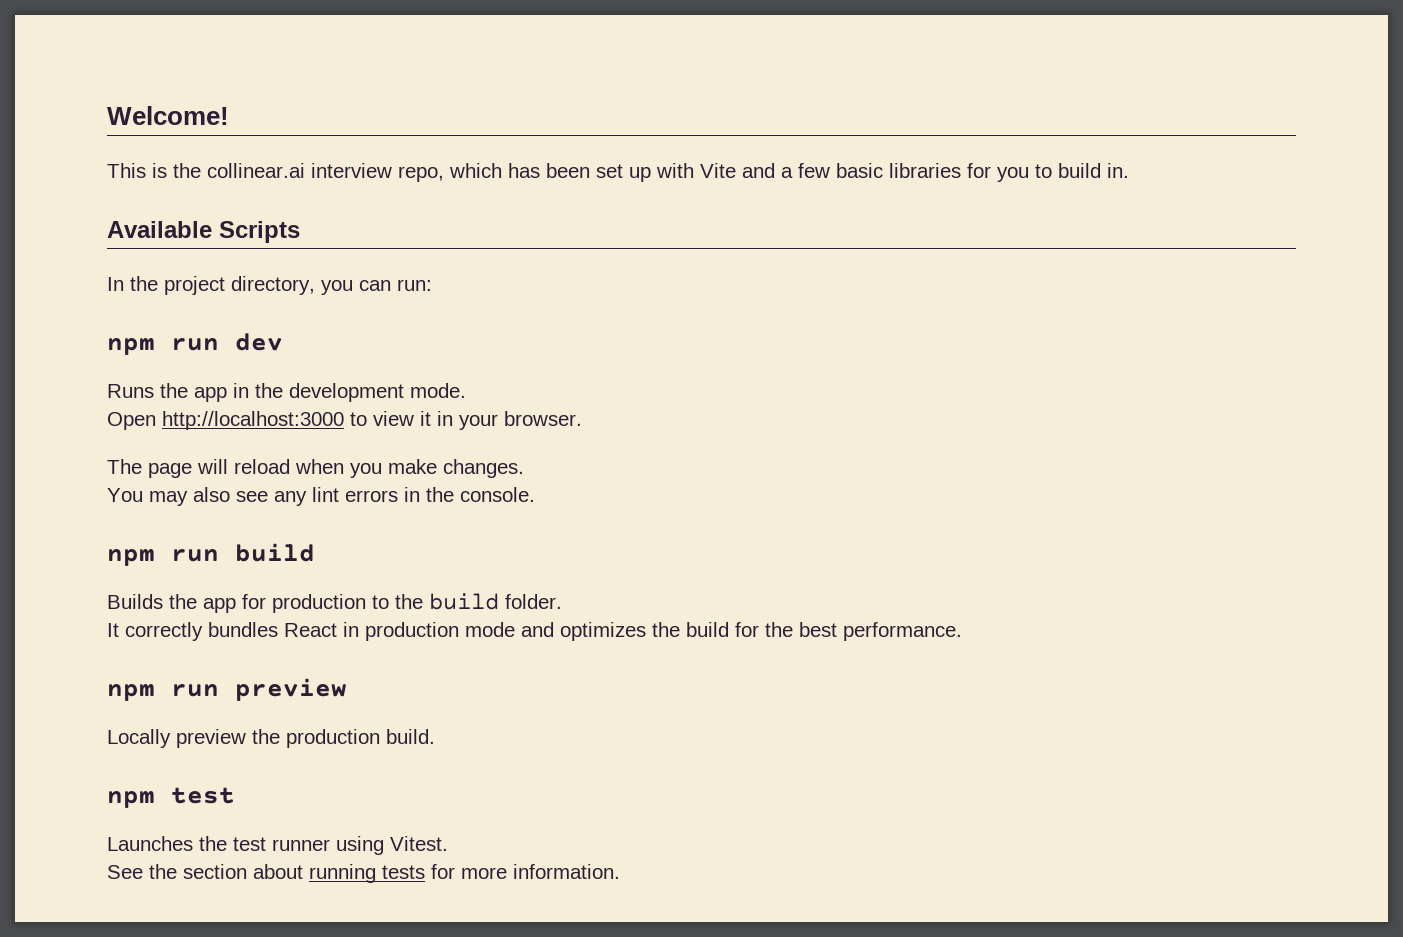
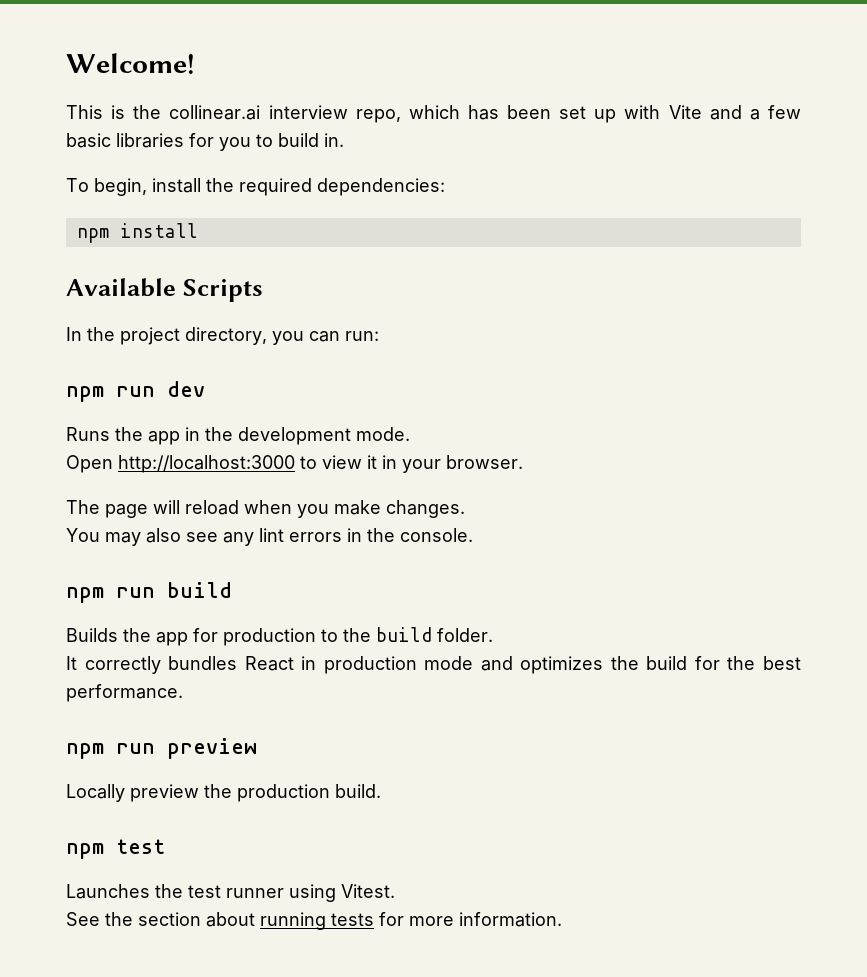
(1129, 170) none -> [66,178,445,196] [76,223,198,243] // To begin, install the required dependencies: // npm install

